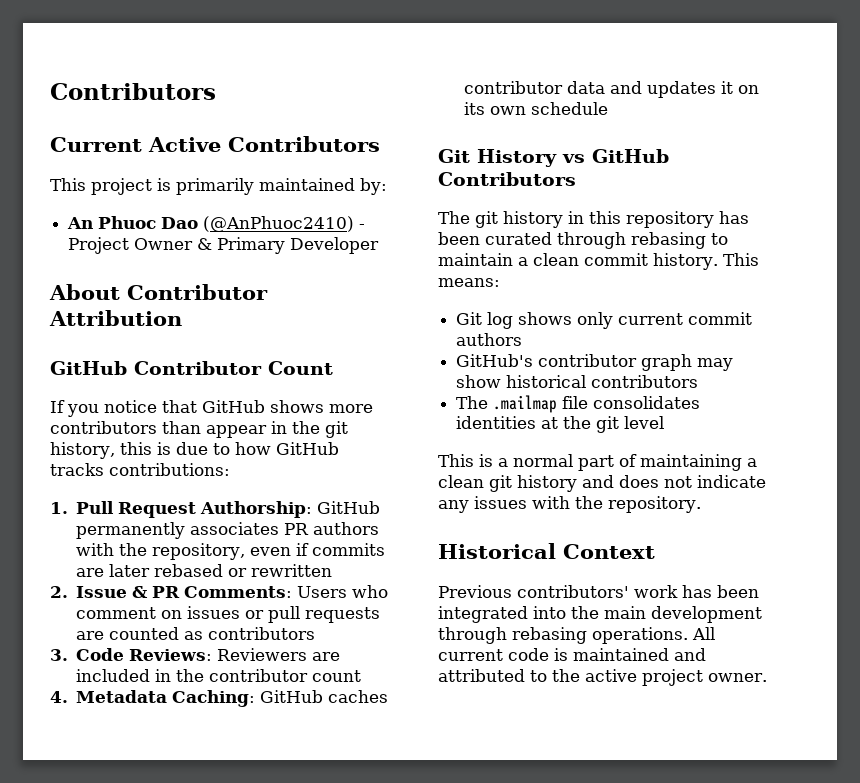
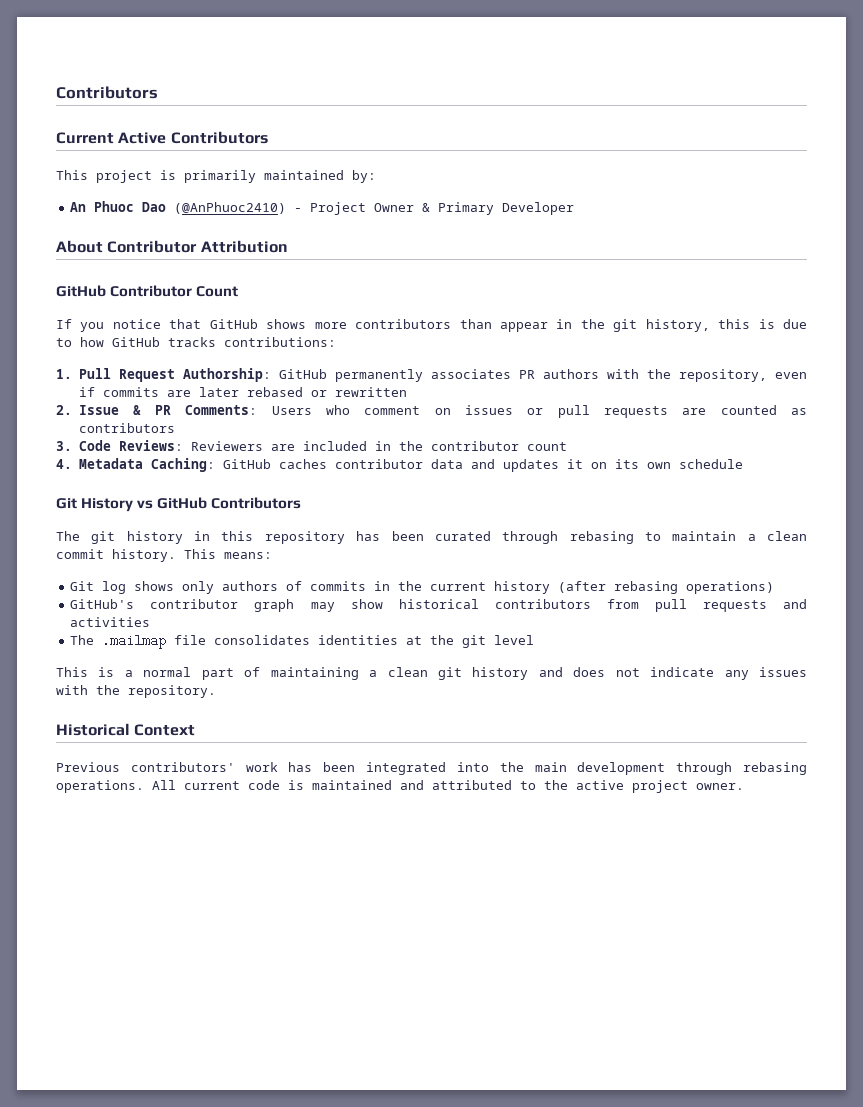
[618,312,753,325] [456,333,523,346] current commit authors -> [222,581,775,594] authors of commits in the current history (after rebasing operations)
(699, 381) none -> [606,599,808,612] [70,617,151,627] from pull requests and activities

